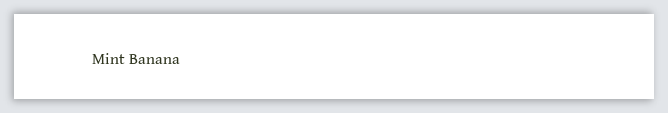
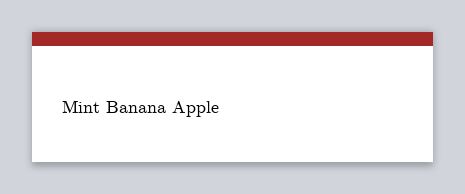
(181, 59) none -> [172,101,219,117] Apple

